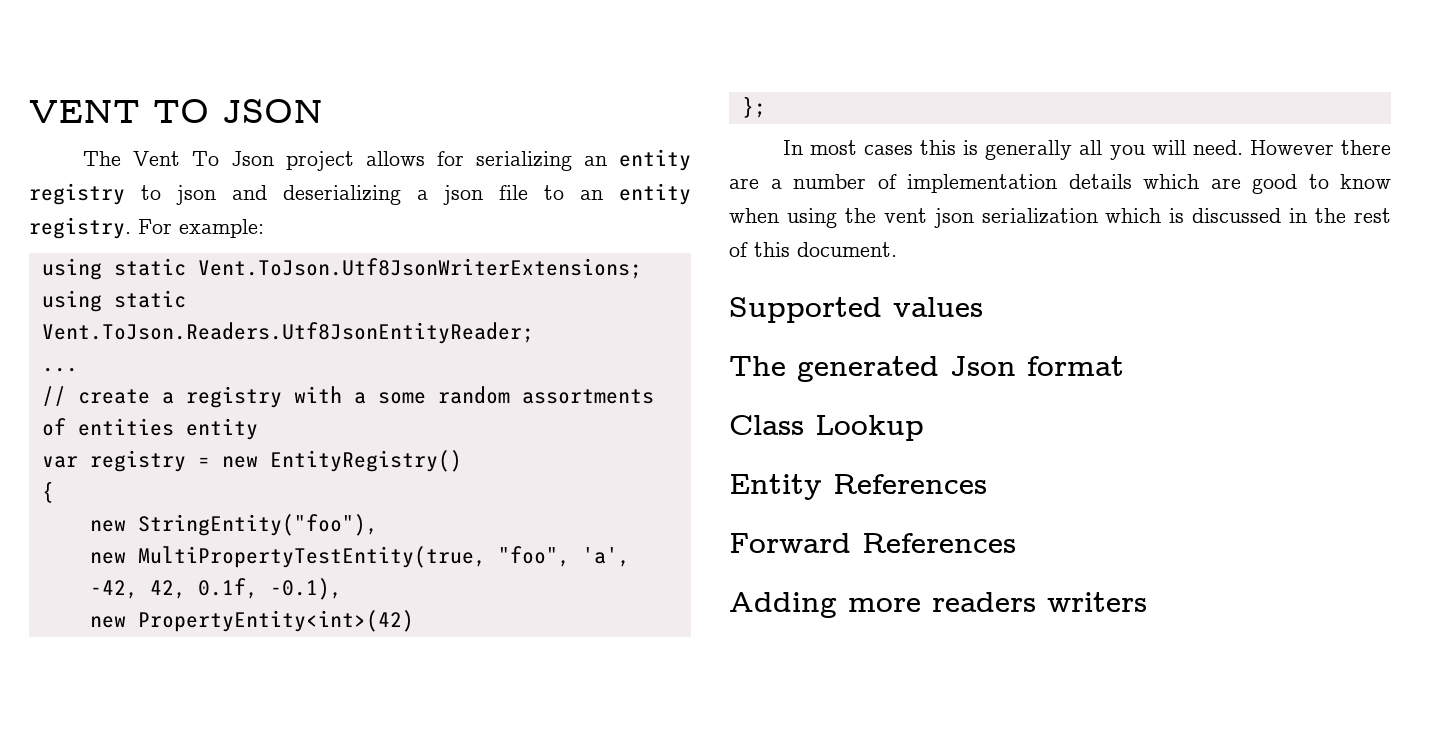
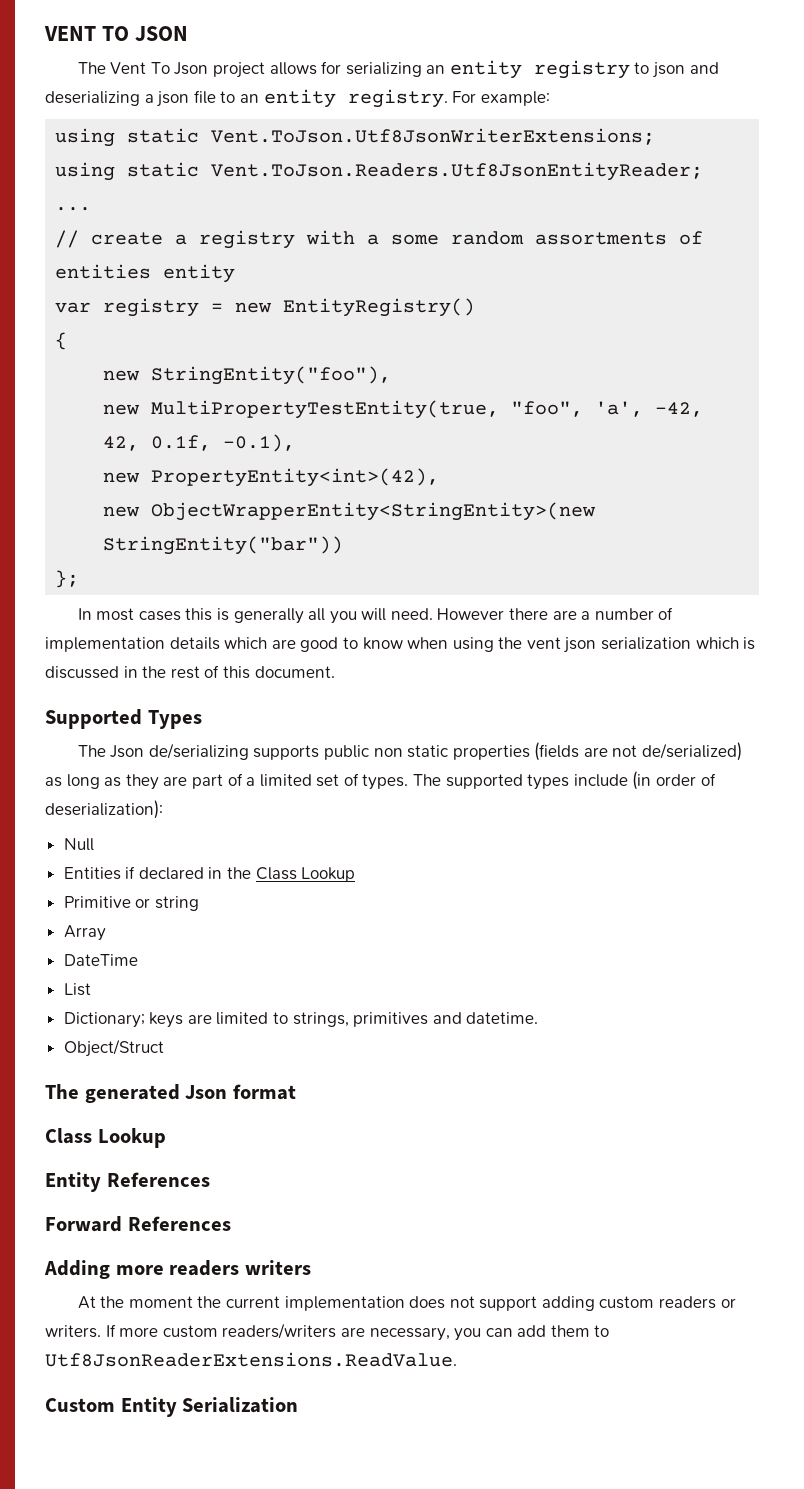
[137,610,414,632] PropertyEntity<int>(42) -> [151,468,440,487] [103,502,597,521] [103,536,344,555] PropertyEntity<int>(42), // new ObjectWrapperEntity<StringEntity>(new StringEntity("bar"))
[893,297,983,317] values -> [147,710,202,729] [77,742,743,761] [45,771,716,790] [45,800,163,819] [63,838,94,851] [63,866,356,882] [63,896,199,911] [63,925,106,941] [63,954,138,966] [63,983,91,996] [63,1012,539,1028] [63,1039,164,1057] Types // The Json de/serializing supports public non static properties (fields are not de/serialized) as long as they are part of a limited set of types. The supported types include (in order of deserialization): // Null // Entities if declared in the Class Lookup // Primitive or string // Array // DateTime // List // Dictionary; keys are limited to strings, primitives and datetime. // Object/Struct
(1147, 602) none -> [77,1296,736,1311] [45,1323,610,1341] [45,1352,457,1367] [45,1397,299,1417] // At the moment the current implementation does not support adding custom readers or writers. If more custom readers/writers are necessary, you can add them to Utf8JsonReaderExtensions.ReadValue. // Custom Entity Serialization

